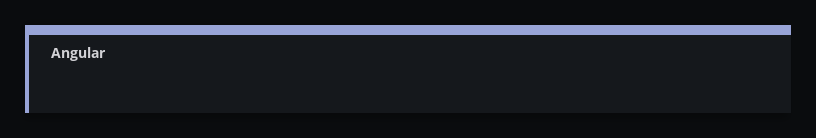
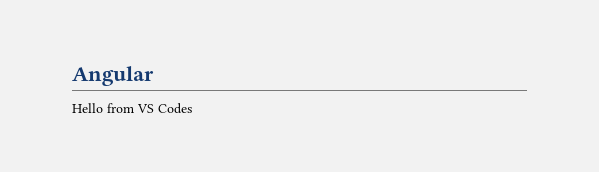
(106, 54) none -> [72,103,192,114] // Hello from VS Codes

